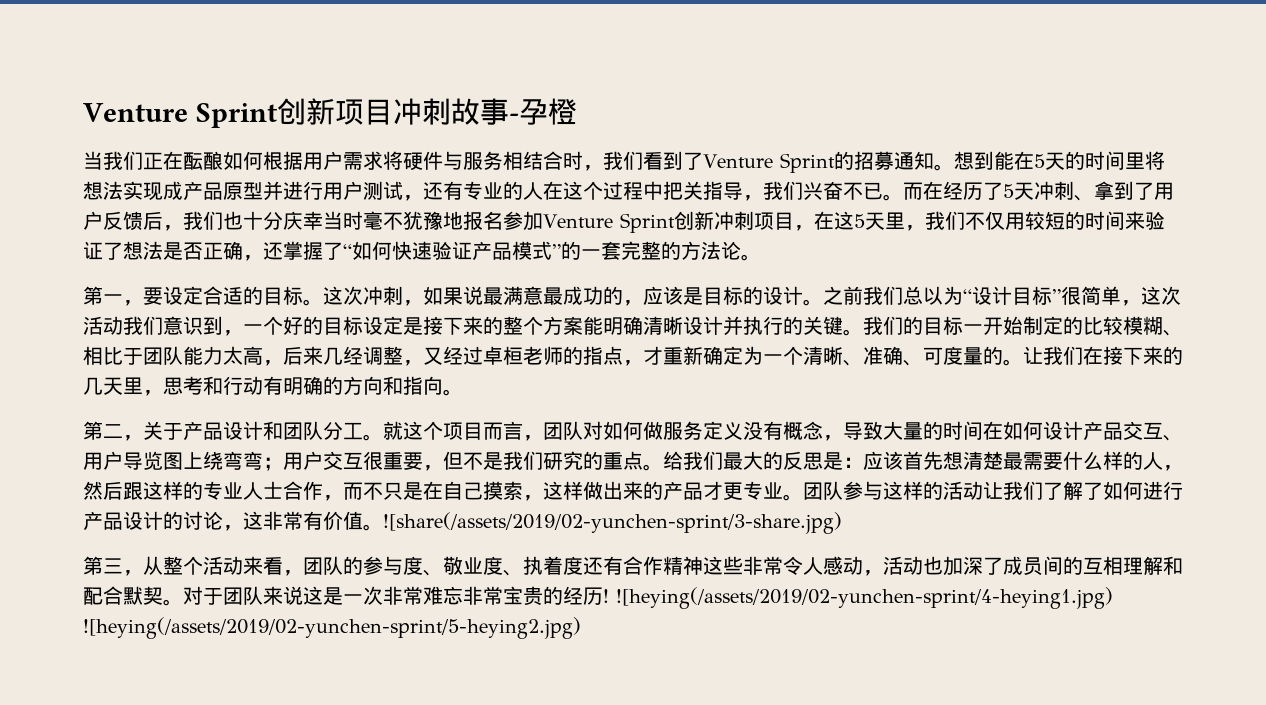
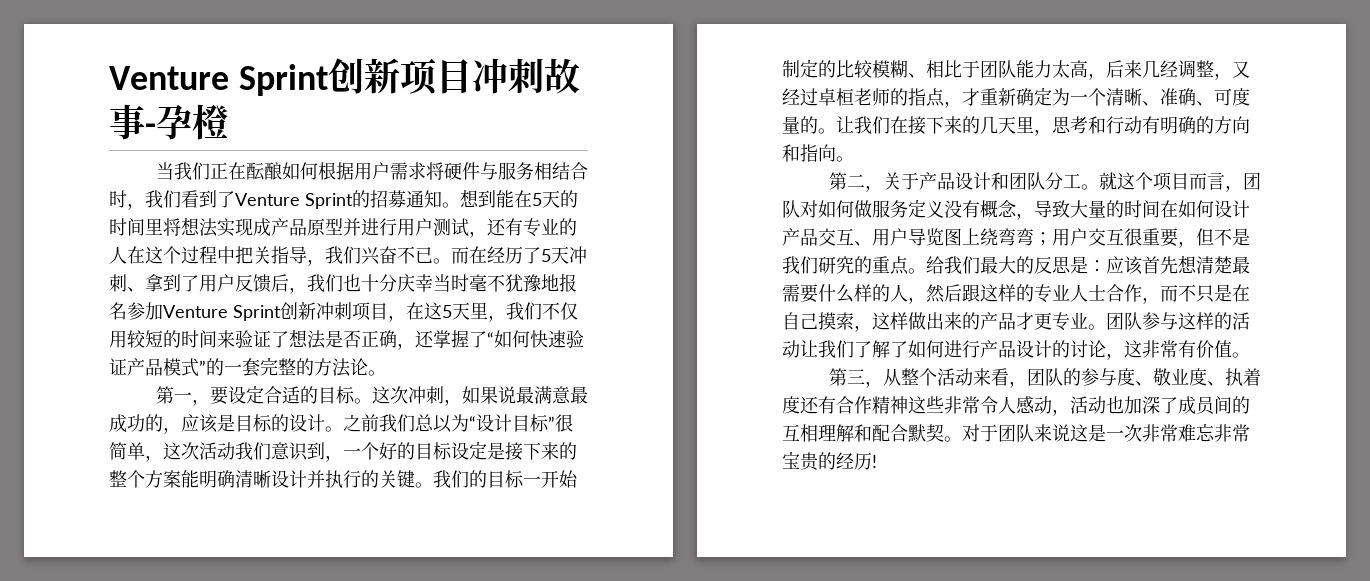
[383,512,842,534] ![share(/assets/2019/02-yunchen-sprint/3-share.jpg) -> (1250, 355) none
[616,587,1113,609] [83,617,581,639] ![heying(/assets/2019/02-yunchen-sprint/4-heying1.jpg) ![heying(/assets/2019/02-yunchen-sprint/5-heying2.jpg) -> (877, 461) none

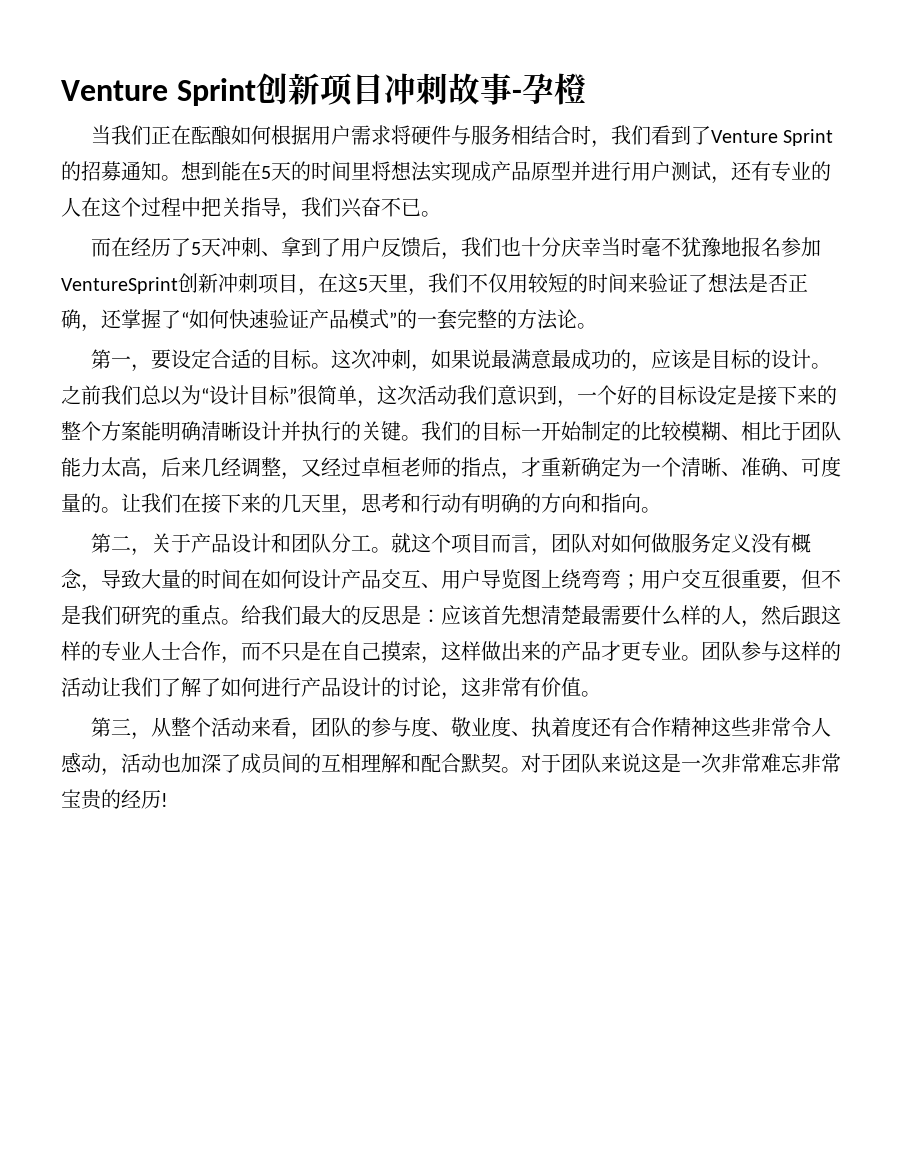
(451, 261) none -> (441, 214) //
[163,305,281,321] Venture Sprint -> [61,277,178,294] VentureSprint

